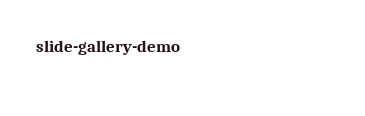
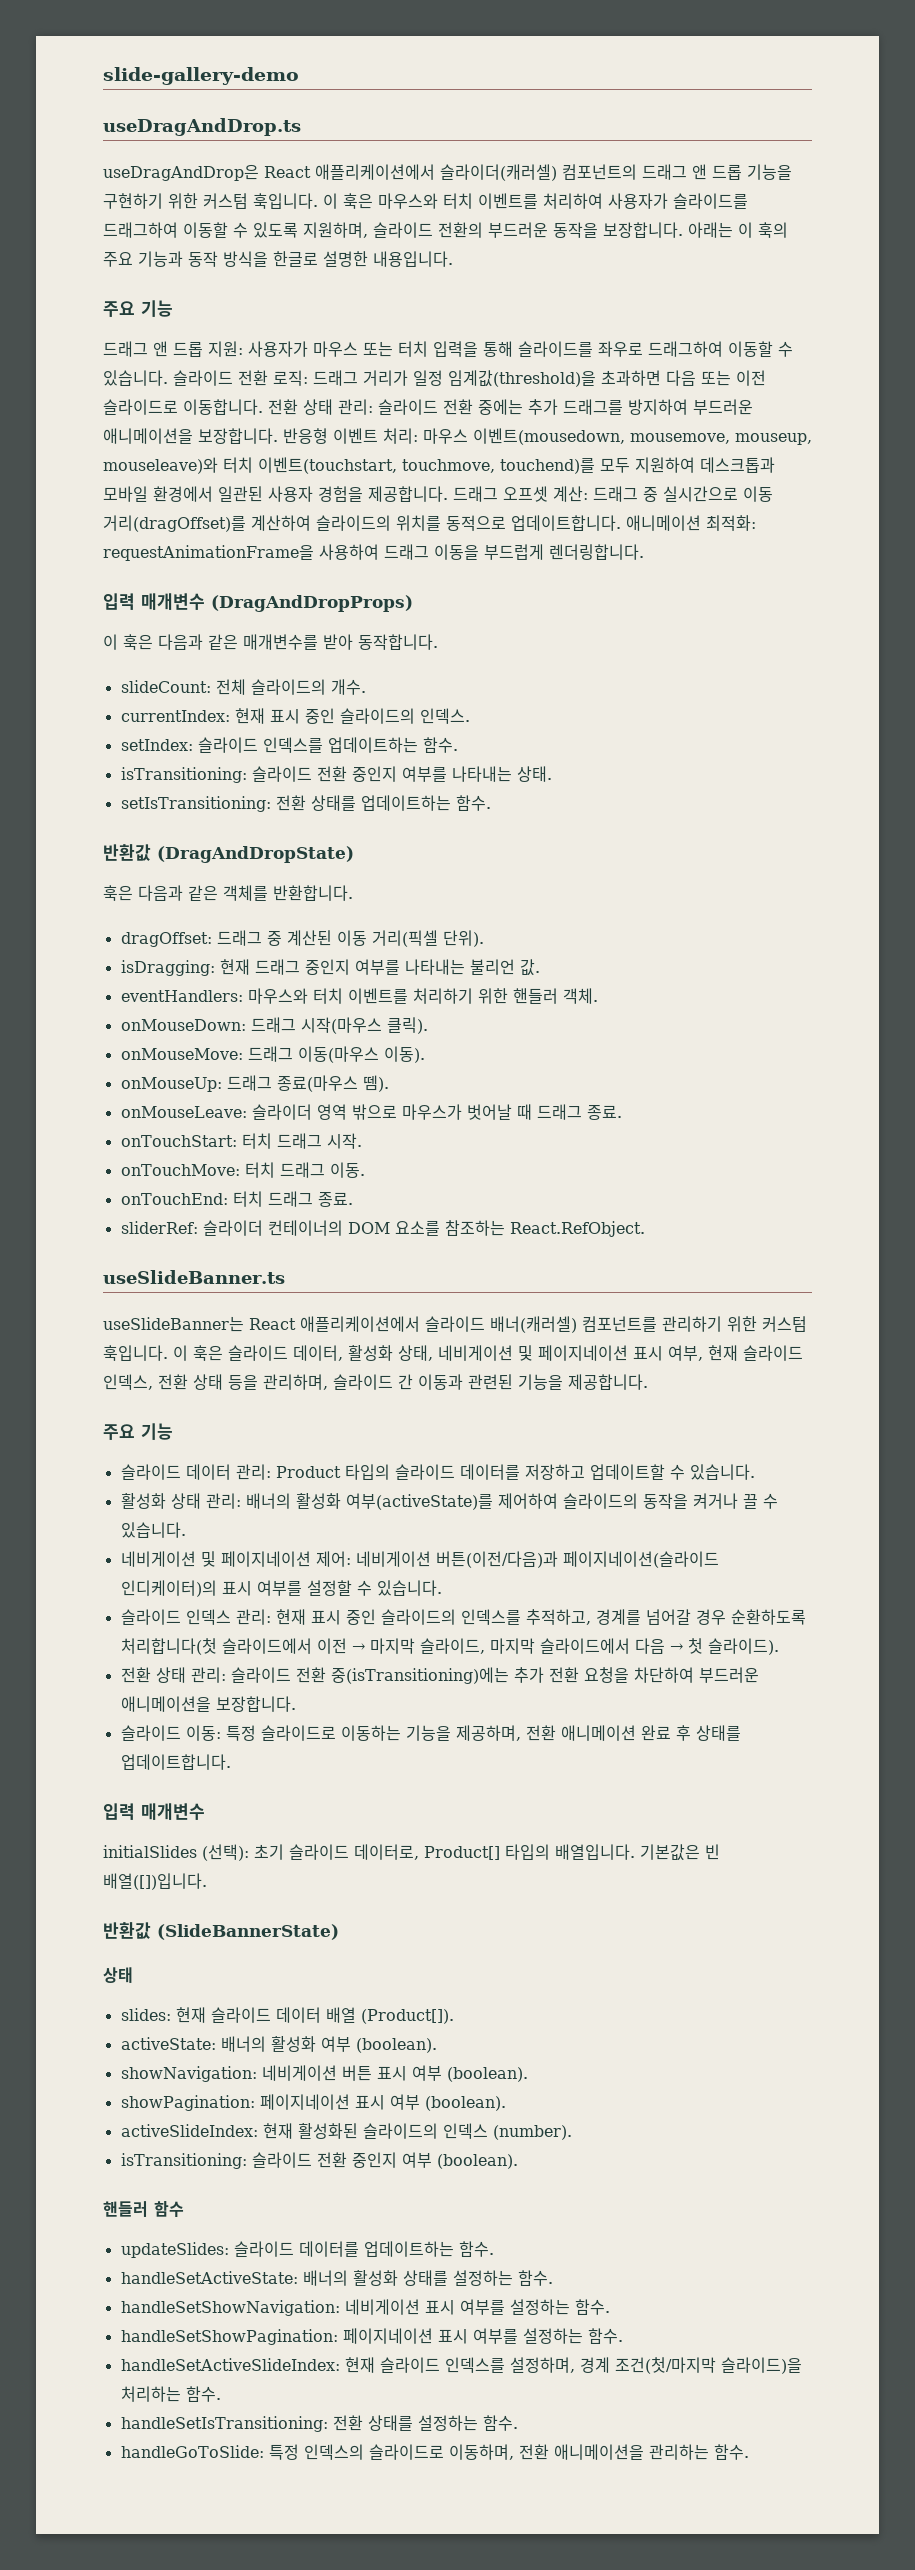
(180, 47) none -> [103,118,301,136] [103,164,792,181] [103,193,748,209] [103,222,788,238] [103,251,453,267] [103,300,173,317] [103,341,793,357] [103,370,766,387] [103,399,753,415] [103,428,812,445] [103,457,775,474] [103,486,773,502] [103,515,756,532] [103,544,644,561] [103,593,413,612] [103,634,438,650] [120,679,366,695] [120,708,470,724] [120,737,458,753] [120,766,552,783] [120,795,491,812] [103,844,354,863] [103,885,353,901] [120,930,484,947] [120,959,540,976] [120,988,598,1004] [120,1017,428,1034] [120,1046,425,1063] [120,1075,389,1092] [120,1104,622,1120] [120,1133,362,1149] [120,1162,365,1178] [120,1191,353,1207] [120,1220,645,1237] [103,1270,285,1284] [103,1316,807,1333] [103,1345,803,1361] [103,1374,648,1390] [103,1423,173,1440] [120,1464,755,1480] [120,1493,778,1510] [120,1522,186,1538] [120,1551,719,1568] [120,1580,442,1597] [120,1609,806,1625] [120,1638,779,1655] [120,1667,759,1684] [120,1696,296,1712] [120,1725,741,1741] [120,1754,231,1770] [103,1803,205,1820] [103,1844,720,1861] [103,1873,207,1890] [103,1922,339,1940] [103,1967,133,1983] [120,2007,454,2024] [120,2036,437,2053] [120,2065,528,2082] [120,2094,506,2111] [120,2123,572,2140] [120,2152,518,2169] [103,2201,184,2217] [120,2241,494,2258] [120,2270,553,2286] [120,2299,610,2316] [120,2328,623,2345] [120,2357,802,2374] [120,2386,221,2402] [120,2415,518,2432] [120,2444,749,2460] // useDragAndDrop.ts // useDragAndDrop은 React 애플리케이션에서 슬라이더(캐러셀) 컴포넌트의 드래그 앤 드롭 기능을 구현하기 위한 커스텀 훅입니다. 이 훅은 마우스와 터치 이벤트를 처리하여 사용자가 슬라이드를 드래그하여 이동할 수 있도록 지원하며, 슬라이드 전환의 부드러운 동작을 보장합니다. 아래는 이 훅의 주요 기능과 동작 방식을 한글로 설명한 내용입니다. // 주요 기능 // 드래그 앤 드롭 지원: 사용자가 마우스 또는 터치 입력을 통해 슬라이드를 좌우로 드래그하여 이동할 수 있습니다. 슬라이드 전환 로직: 드래그 거리가 일정 임계값(threshold)을 초과하면 다음 또는 이전 슬라이드로 이동합니다. 전환 상태 관리: 슬라이드 전환 중에는 추가 드래그를 방지하여 부드러운 애니메이션을 보장합니다. 반응형 이벤트 처리: 마우스 이벤트(mousedown, mousemove, mouseup, mouseleave)와 터치 이벤트(touchstart, touchmove, touchend)를 모두 지원하여 데스크톱과 모바일 환경에서 일관된 사용자 경험을 제공합니다. 드래그 오프셋 계산: 드래그 중 실시간으로 이동 거리(dragOffset)를 계산하여 슬라이드의 위치를 동적으로 업데이트합니다. 애니메이션 최적화: requestAnimationFrame을 사용하여 드래그 이동을 부드럽게 렌더링합니다. // 입력 매개변수 (DragAndDropProps) // 이 훅은 다음과 같은 매개변수를 받아 동작합니다. // slideCount: 전체 슬라이드의 개수. // currentIndex: 현재 표시 중인 슬라이드의 인덱스. // setIndex: 슬라이드 인덱스를 업데이트하는 함수. // isTransitioning: 슬라이드 전환 중인지 여부를 나타내는 상태. // setIsTransitioning: 전환 상태를 업데이트하는 함수. // 반환값 (DragAndDropState) // 훅은 다음과 같은 객체를 반환합니다. // dragOffset: 드래그 중 계산된 이동 거리(픽셀 단위). // isDragging: 현재 드래그 중인지 여부를 나타내는 불리언 값. // eventHandlers: 마우스와 터치 이벤트를 처리하기 위한 핸들러 객체. // onMouseDown: 드래그 시작(마우스 클릭). // onMouseMove: 드래그 이동(마우스 이동). // onMouseUp: 드래그 종료(마우스 뗌). // onMouseLeave: 슬라이더 영역 밖으로 마우스가 벗어날 때 드래그 종료. // onTouchStart: 터치 드래그 시작. // onTouchMove: 터치 드래그 이동. // onTouchEnd: 터치 드래그 종료. // sliderRef: 슬라이더 컨테이너의 DOM 요소를 참조하는 React.RefObject. // useSlideBanner.ts // useSlideBanner는 React 애플리케이션에서 슬라이드 배너(캐러셀) 컴포넌트를 관리하기 위한 커스텀 훅입니다. 이 훅은 슬라이드 데이터, 활성화 상태, 네비게이션 및 페이지네이션 표시 여부, 현재 슬라이드 인덱스, 전환 상태 등을 관리하며, 슬라이드 간 이동과 관련된 기능을 제공합니다. // 주요 기능 // 슬라이드 데이터 관리: Product 타입의 슬라이드 데이터를 저장하고 업데이트할 수 있습니다. // 활성화 상태 관리: 배너의 활성화 여부(activeState)를 제어하여 슬라이드의 동작을 켜거나 끌 수 있습니다. // 네비게이션 및 페이지네이션 제어: 네비게이션 버튼(이전/다음)과 페이지네이션(슬라이드 인디케이터)의 표시 여부를 설정할 수 있습니다. // 슬라이드 인덱스 관리: 현재 표시 중인 슬라이드의 인덱스를 추적하고, 경계를 넘어갈 경우 순환하도록 처리합니다(첫 슬라이드에서 이전 → 마지막 슬라이드, 마지막 슬라이드에서 다음 → 첫 슬라이드). // 전환 상태 관리: 슬라이드 전환 중(isTransitioning)에는 추가 전환 요청을 차단하여 부드러운 애니메이션을 보장합니다. // 슬라이드 이동: 특정 슬라이드로 이동하는 기능을 제공하며, 전환 애니메이션 완료 후 상태를 업데이트합니다. // 입력 매개변수 // initialSlides (선택): 초기 슬라이드 데이터로, Product[] 타입의 배열입니다. 기본값은 빈 배열([])입니다. // 반환값 (SlideBannerState) // 상태 // slides: 현재 슬라이드 데이터 배열 (Product[]). // activeState: 배너의 활성화 여부 (boolean). // showNavigation: 네비게이션 버튼 표시 여부 (boolean). // showPagination: 페이지네이션 표시 여부 (boolean). // activeSlideIndex: 현재 활성화된 슬라이드의 인덱스 (number). // isTransitioning: 슬라이드 전환 중인지 여부 (boolean). // 핸들러 함수 // updateSlides: 슬라이드 데이터를 업데이트하는 함수. // handleSetActiveState: 배너의 활성화 상태를 설정하는 함수. // handleSetShowNavigation: 네비게이션 표시 여부를 설정하는 함수. // handleSetShowPagination: 페이지네이션 표시 여부를 설정하는 함수. // handleSetActiveSlideIndex: 현재 슬라이드 인덱스를 설정하며, 경계 조건(첫/마지막 슬라이드)을 처리하는 함수. // handleSetIsTransitioning: 전환 상태를 설정하는 함수. // handleGoToSlide: 특정 인덱스의 슬라이드로 이동하며, 전환 애니메이션을 관리하는 함수.

